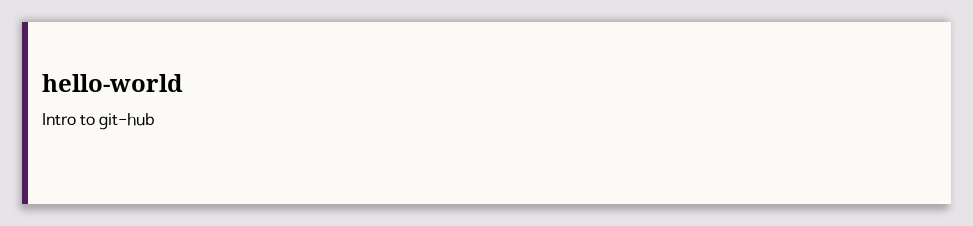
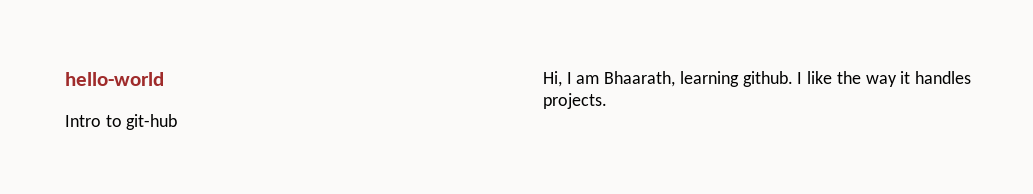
(155, 121) none -> [543,71,971,87] [543,93,607,109] // Hi, I am Bhaarath, learning github. I like the way it handles projects.

